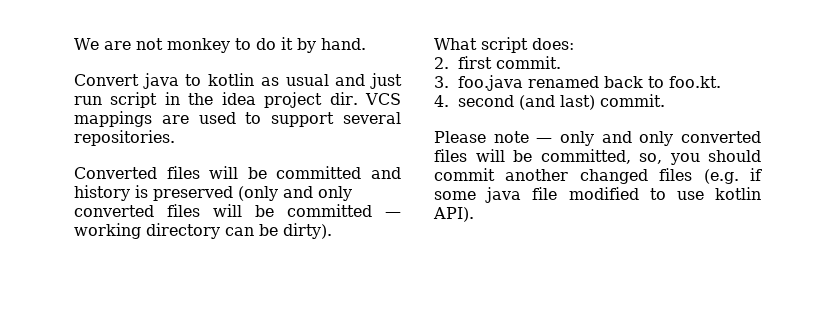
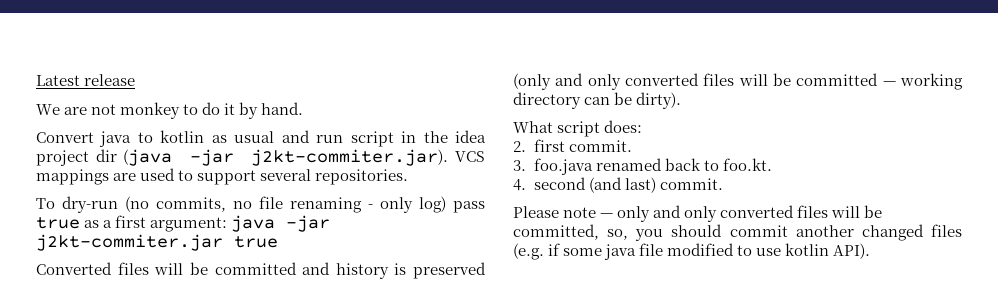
(74, 44) none -> [36,74,136,86] Latest release //
[370,73,402,89] just -> (310, 136) none
[329,92,358,105] dir. -> [95,149,449,166] dir (java -jar j2kt-commiter.jar).
(175, 138) none -> [36,196,485,213] [36,215,331,232] [36,234,278,251] // To dry-run (no commits, no file renaming - only log) pass true as a first argument: java -jar j2kt-commiter.jar true

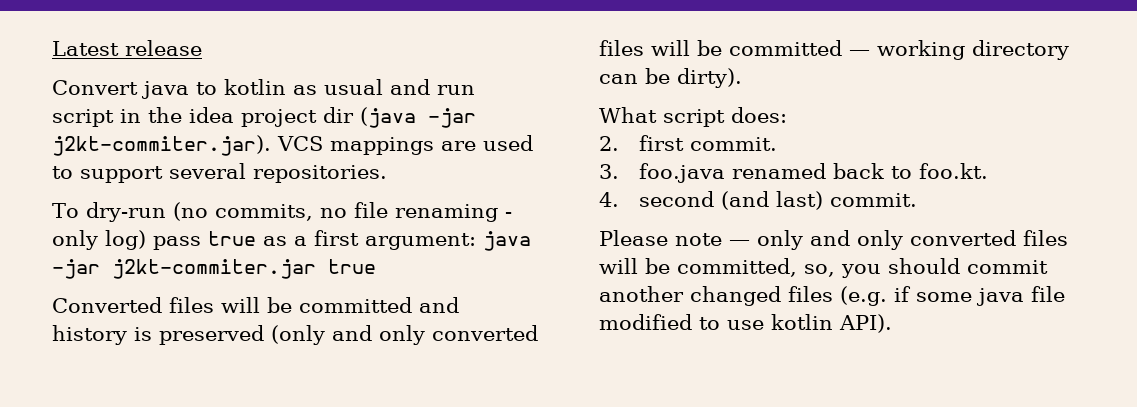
[36,102,304,119] // We are not monkey to do it by hand. -> (202, 48) none

